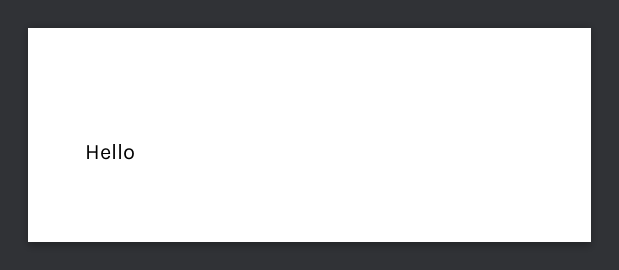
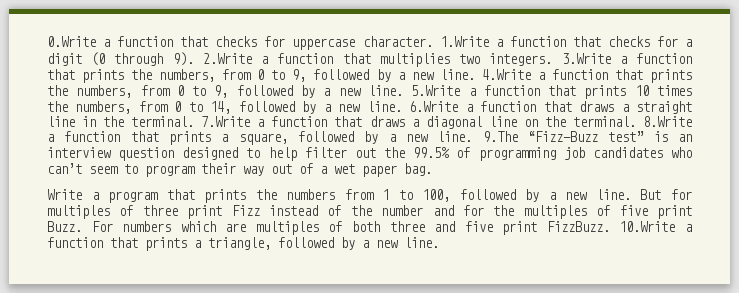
[85,144,135,160] Hello -> [47,36,692,50] [47,52,693,67] [47,69,692,83] [47,85,692,99] [47,101,693,114] [47,116,692,129] [47,131,692,145] [47,147,692,161] [47,163,432,177] [47,189,692,203] [47,205,692,219] [47,221,692,235] [47,237,439,251] 0.Write a function that checks for uppercase character. 1.Write a function that checks for a digit (0 through 9). 2.Write a function that multiplies two integers. 3.Write a function that prints the numbers, from 0 to 9, followed by a new line. 4.Write a function that prints the numbers, from 0 to 9, followed by a new line. 5.Write a function that prints 10 times the numbers, from 0 to 14, followed by a new line. 6.Write a function that draws a straight line in the terminal. 7.Write a function that draws a diagonal line on the terminal. 8.Write a function that prints a square, followed by a new line. 9.The “Fizz-Buzz test” is an interview question designed to help filter out the 99.5% of programming job candidates who can’t seem to program their way out of a wet paper bag. // Write a program that prints the numbers from 1 to 100, followed by a new line. But for multiples of three print Fizz instead of the number and for the multiples of five print Buzz. For numbers which are multiples of both three and five print FizzBuzz. 10.Write a function that prints a triangle, followed by a new line.

